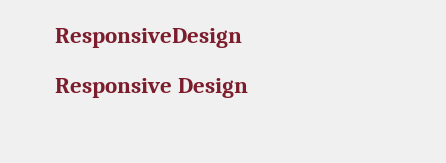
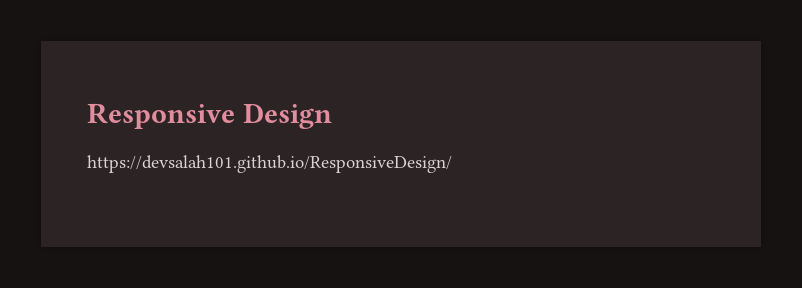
[55,28,242,48] ResponsiveDesign // -> (87, 116) none
(249, 88) none -> [87,155,452,173] // https://devsalah101.github.io/ResponsiveDesign/

